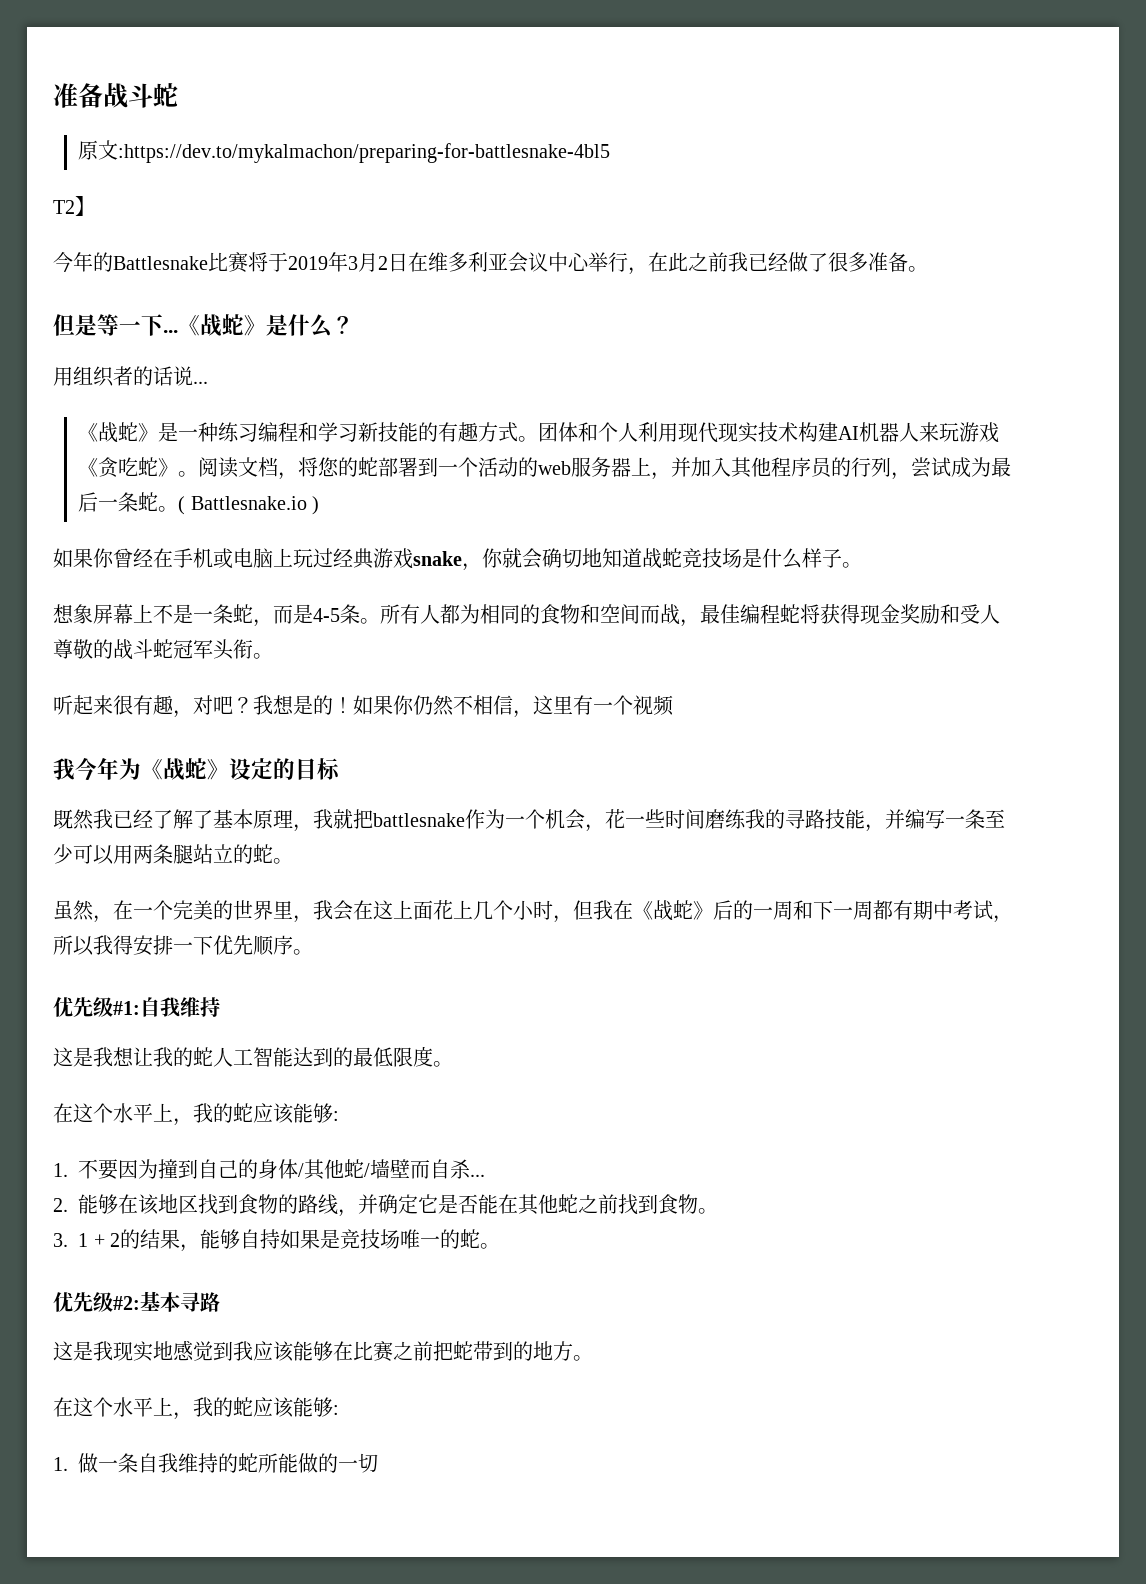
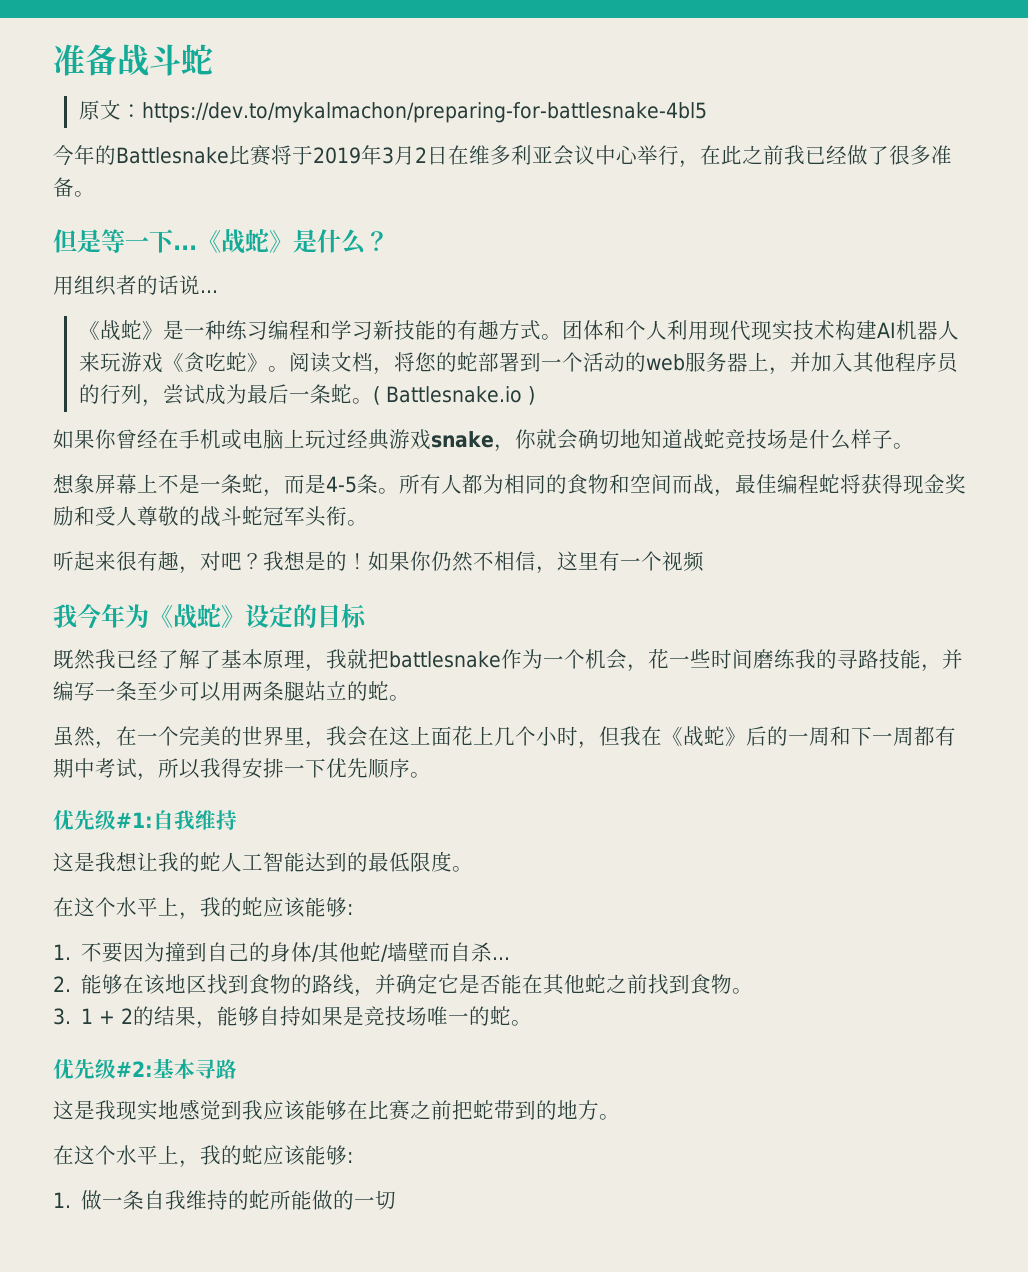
[118,143,611,163] [53,196,95,216] :https://dev.to/mykalmachon/preparing-for-battlesnake-4bl5 // T2】 -> [120,102,707,123] ：https://dev.to/mykalmachon/preparing-for-battlesnake-4bl5

